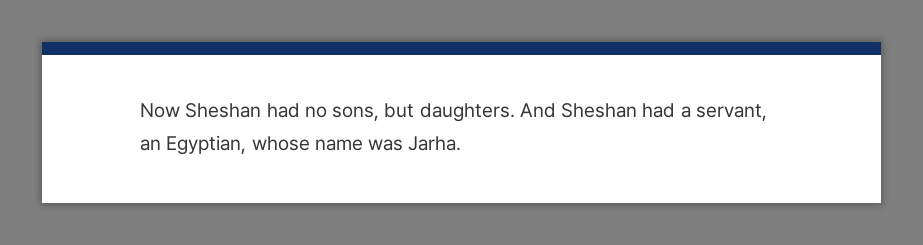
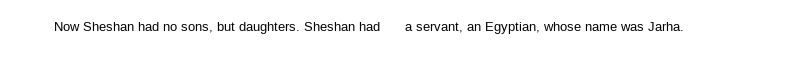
[519,103,556,118] And -> (300, 28) none

